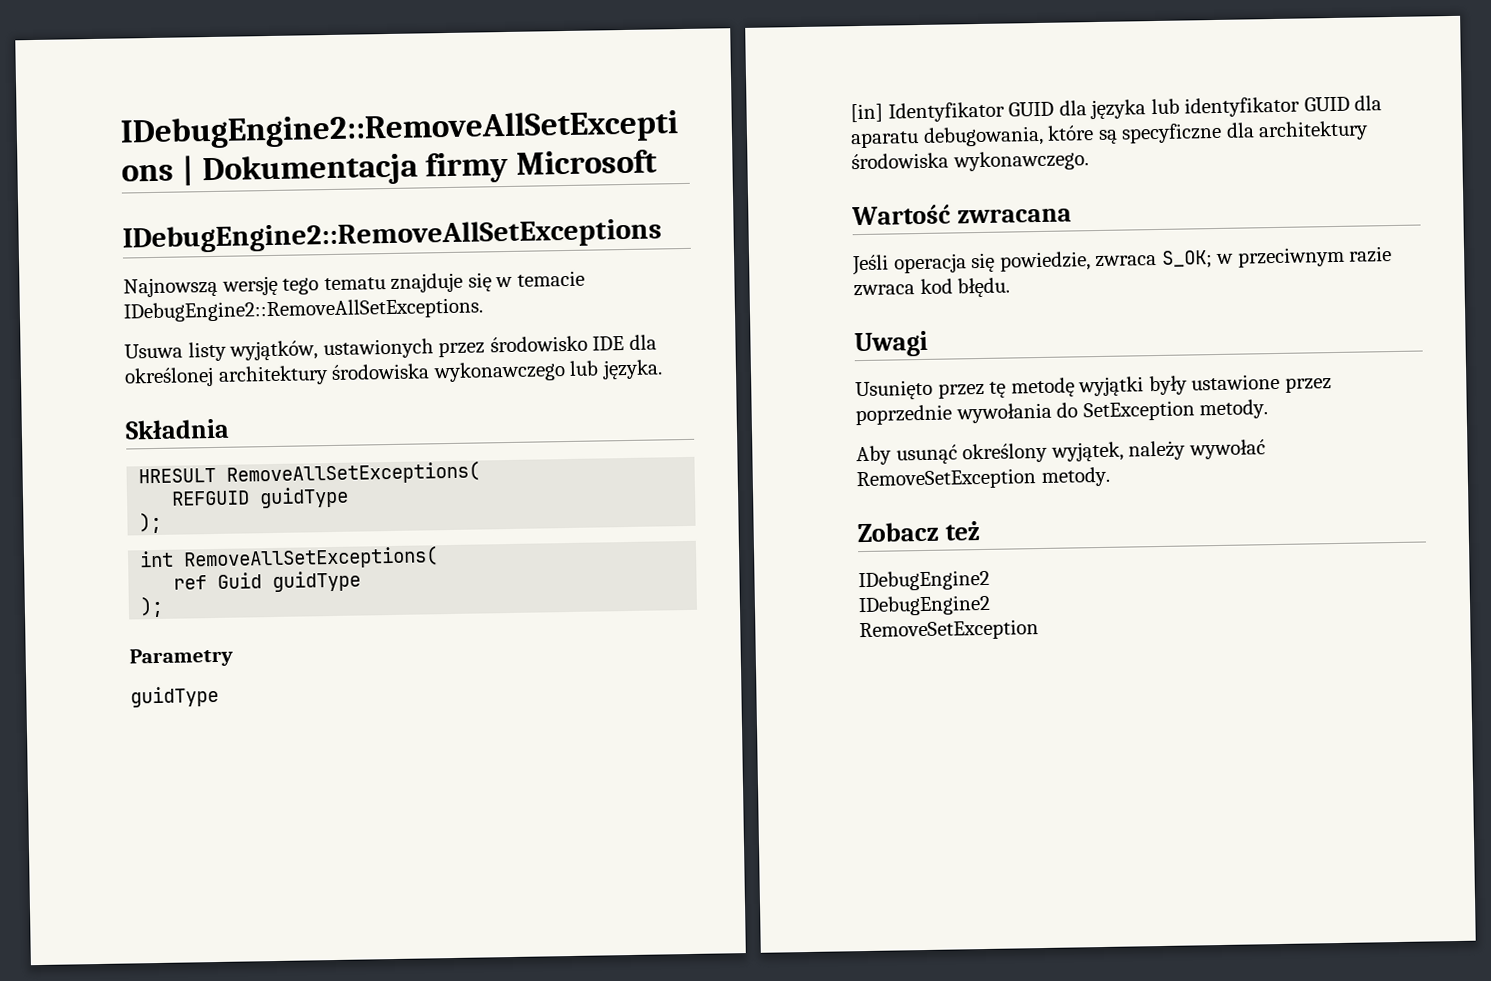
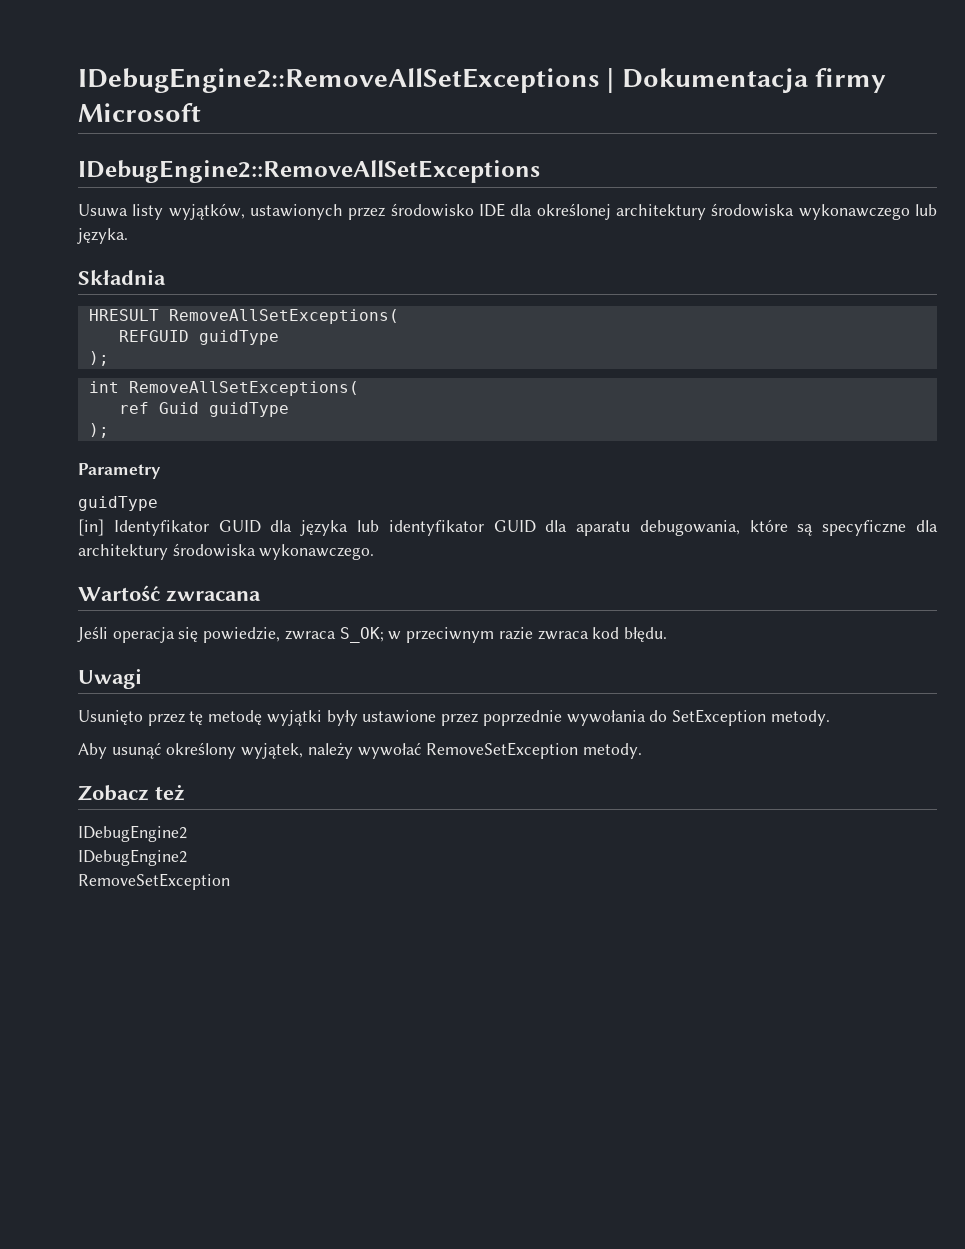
[123,270,585,298] [123,297,484,323] // Najnowszą wersję tego tematu znajduje się w temacie IDebugEngine2::RemoveAllSetExceptions. -> (540, 171) none

